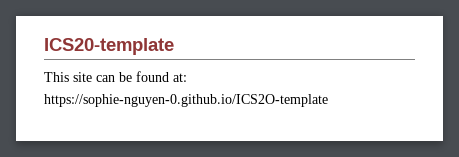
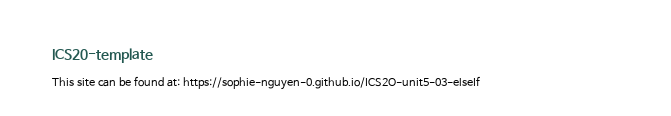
[44,94,328,107] https://sophie-nguyen-0.github.io/ICS2O-template -> [182,76,480,90] https://sophie-nguyen-0.github.io/ICS2O-unit5-03-elseIf

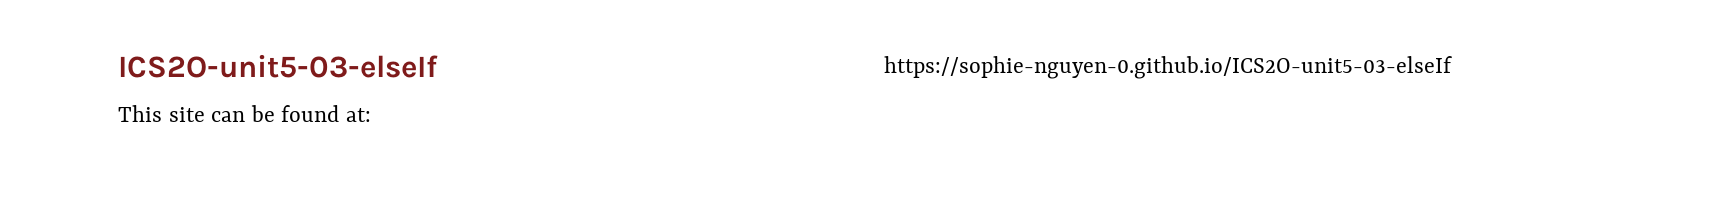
[52,48,153,63] ICS20-template -> [118,54,438,78] ICS2O-unit5-03-elseIf

